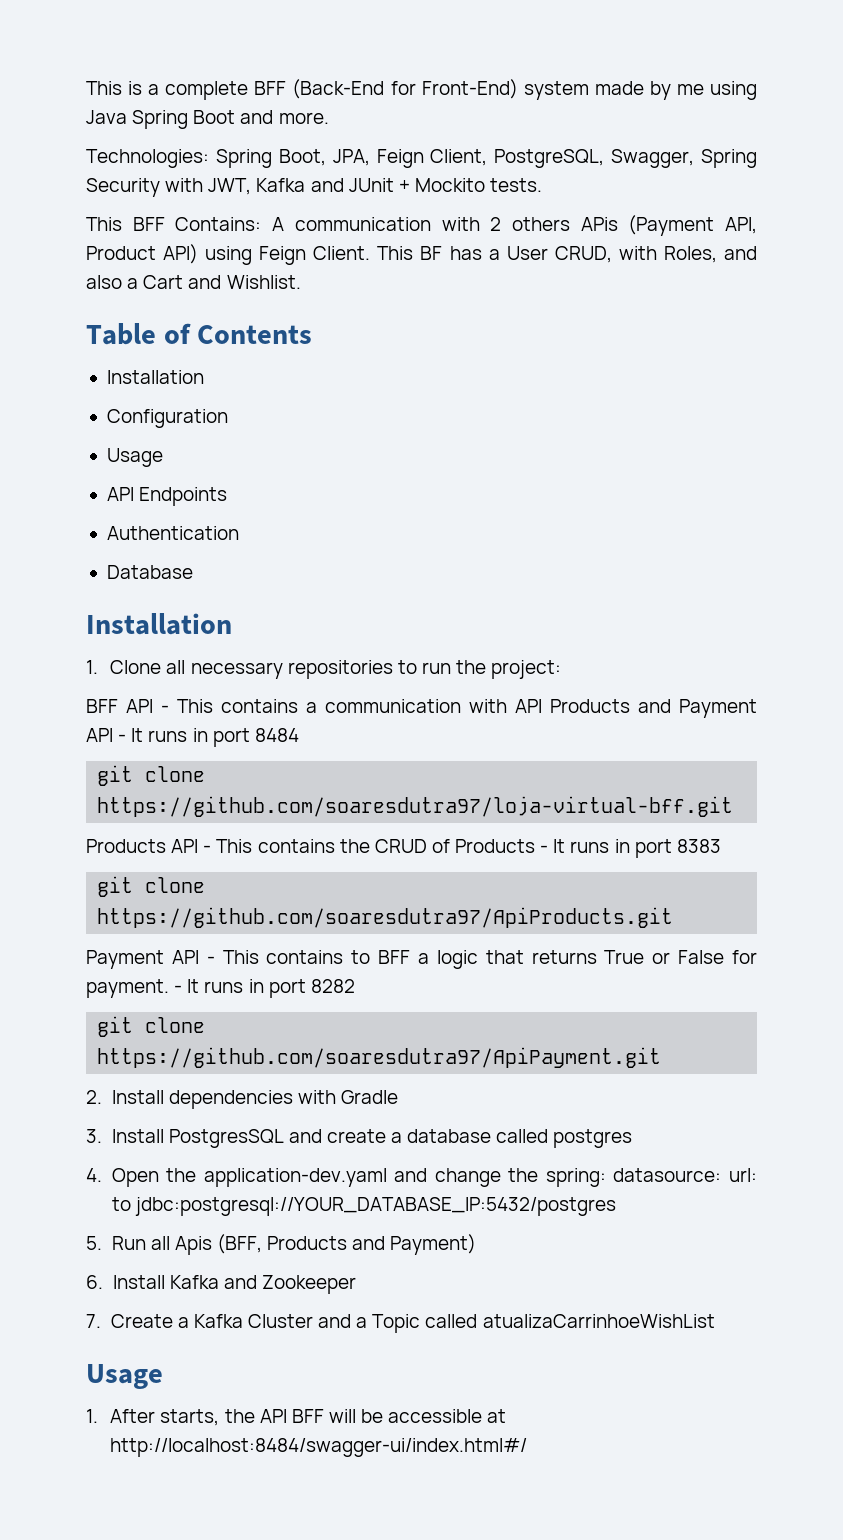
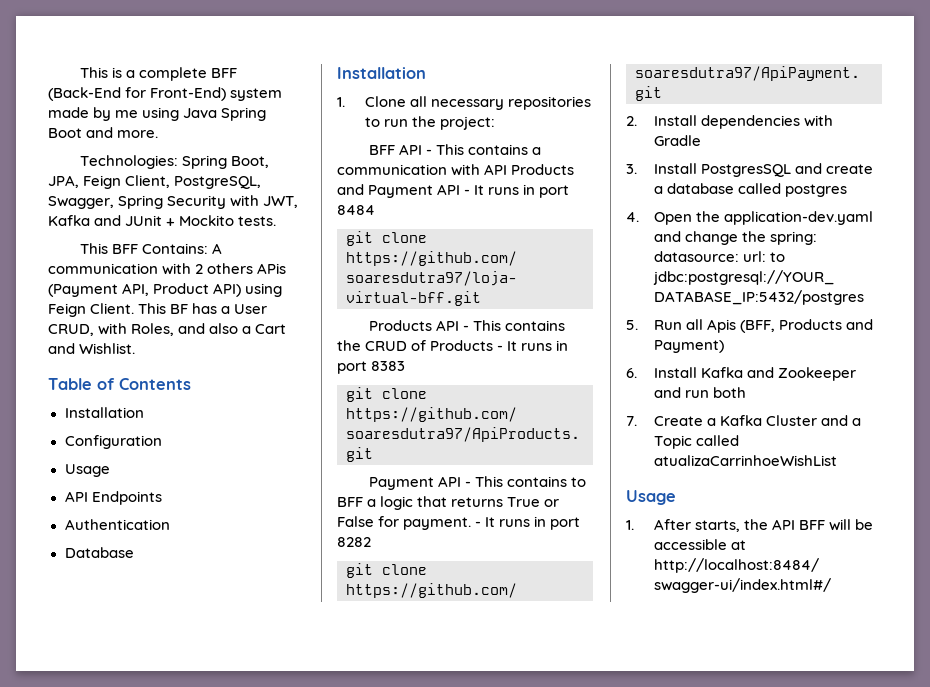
(356, 1284) none -> [653,387,746,398] and run both

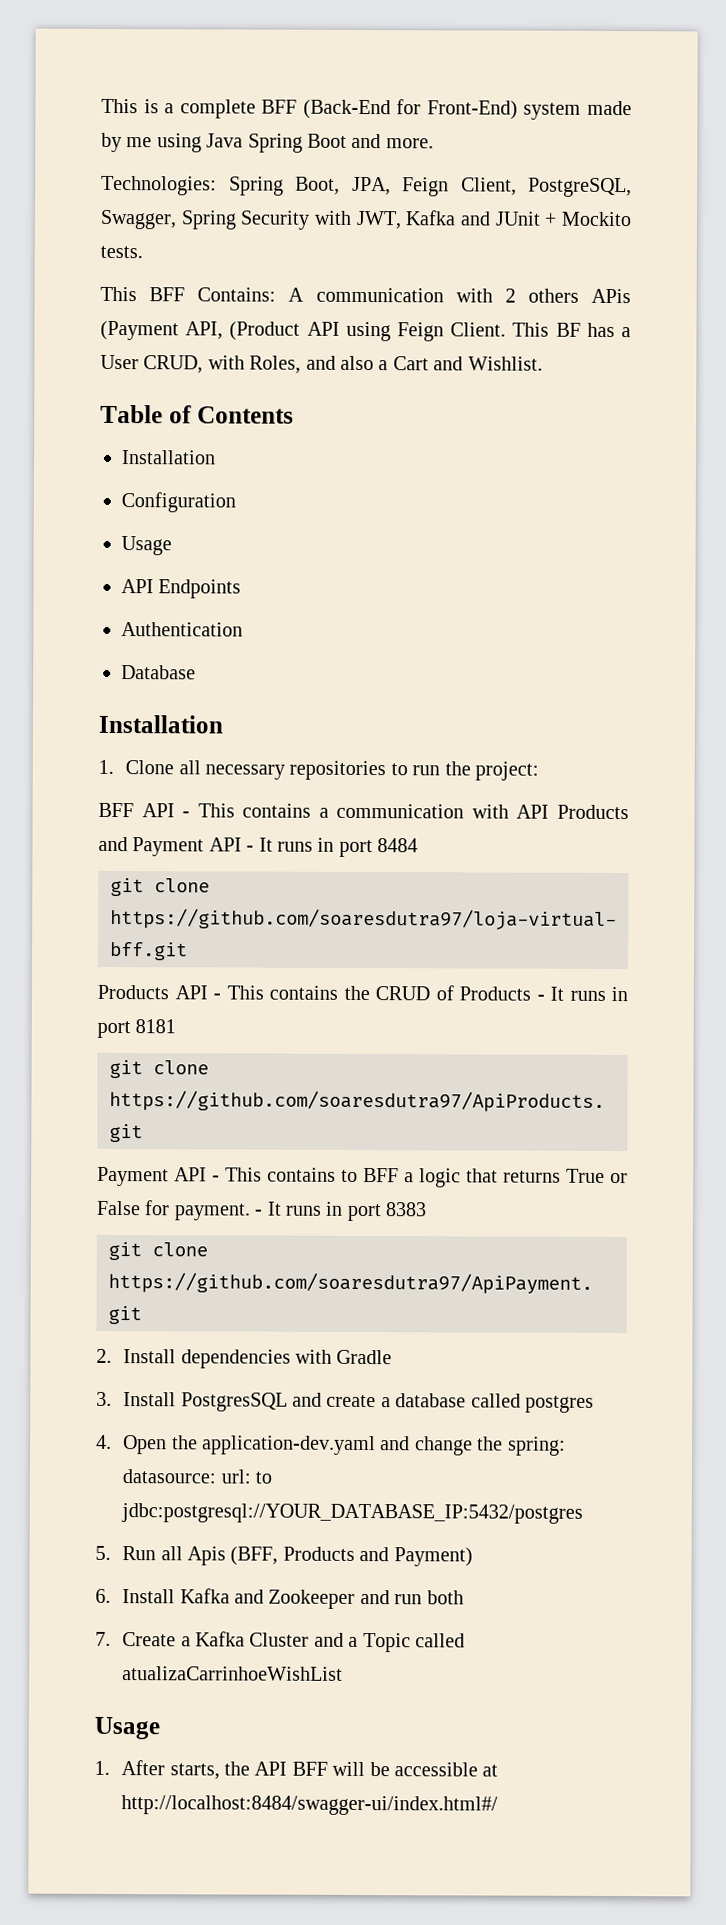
[153,283,242,297] Product API) -> [229,321,340,341] (Product API
[371,361,406,371] 8383 -> [135,1019,177,1034] 8181
[337,537,371,547] 8282 -> [385,1202,428,1217] 8383

